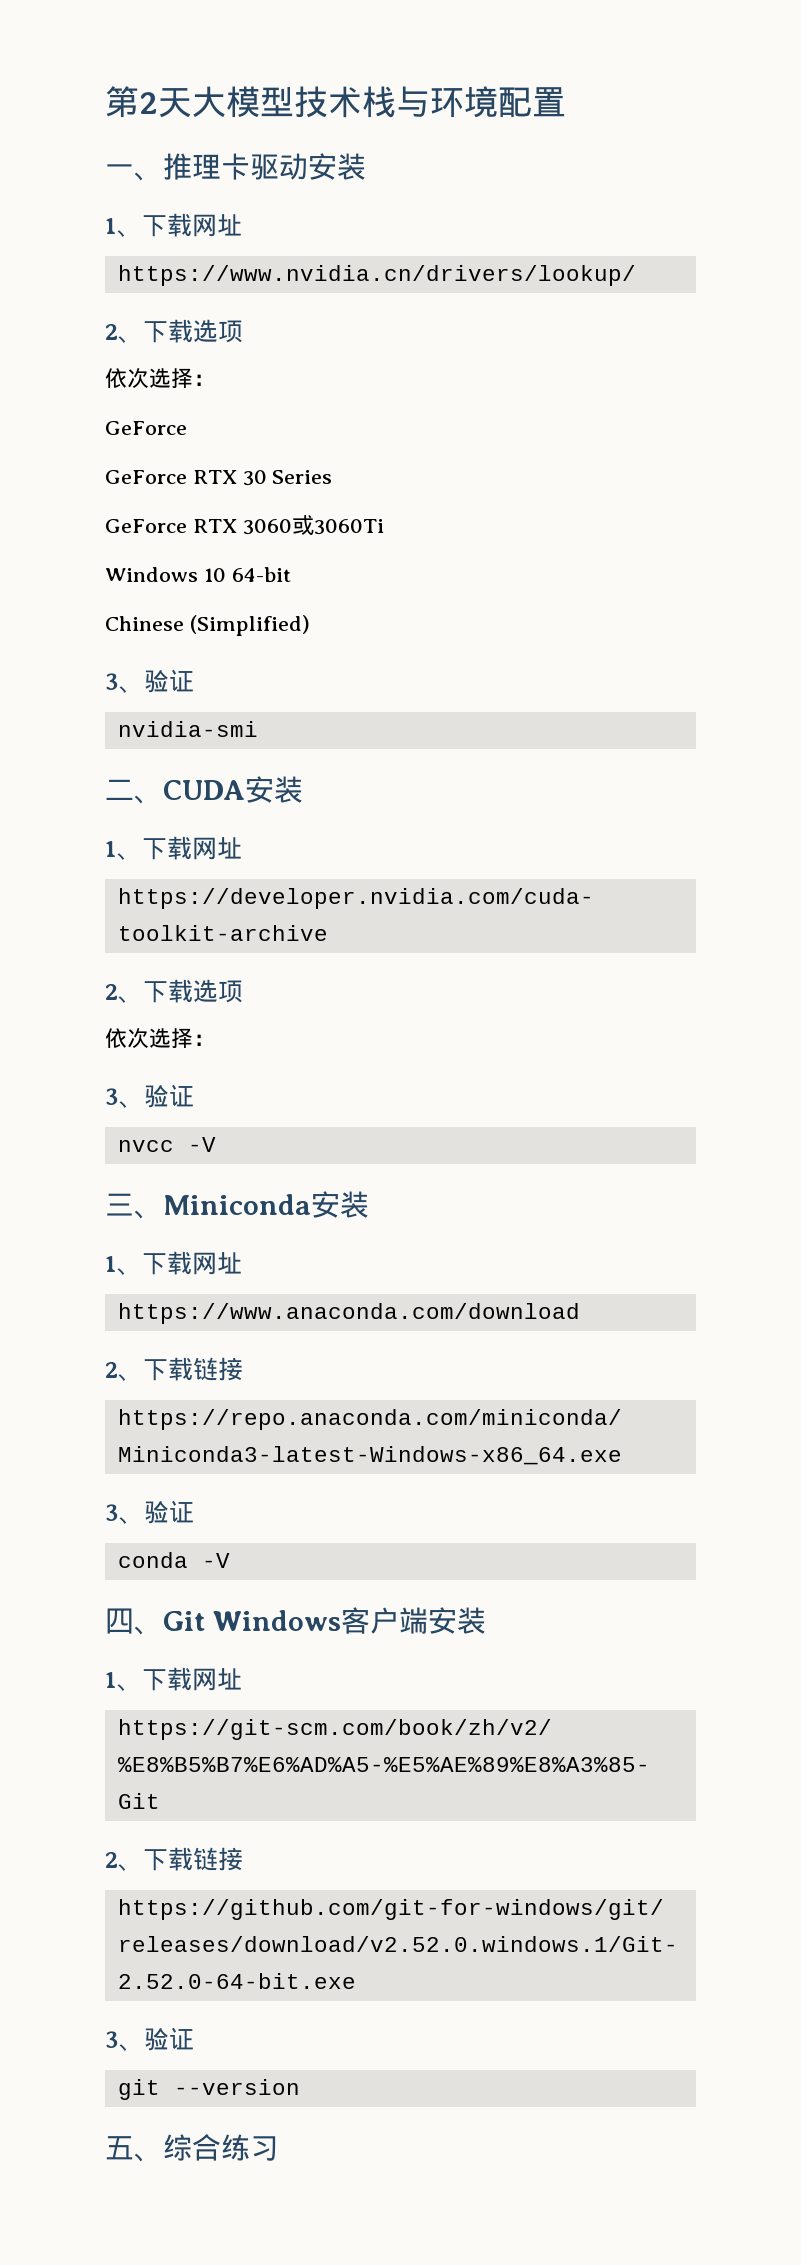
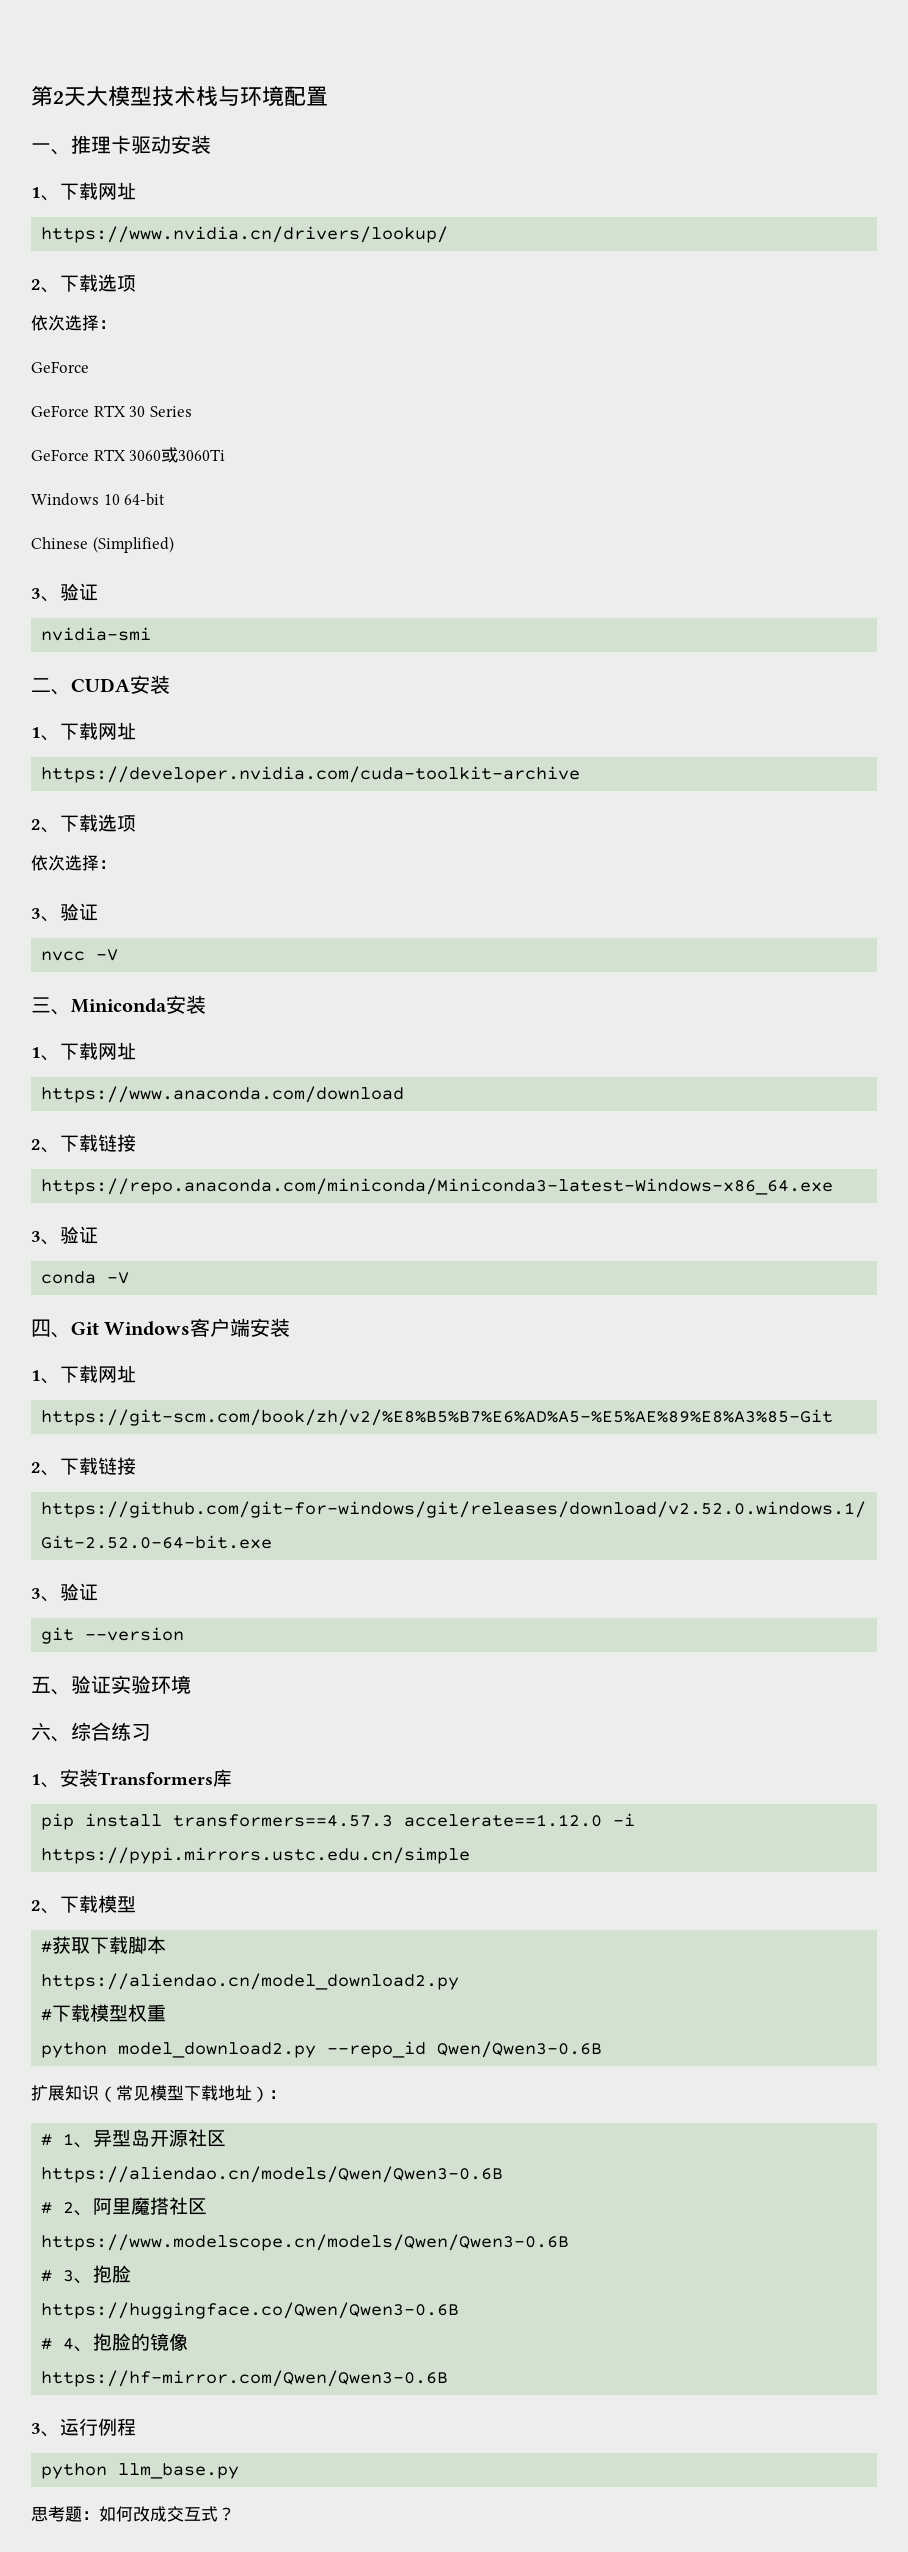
[163,2134,279,2161] 综合练习 -> [71,1675,191,1694] [31,1722,151,1742] [31,1769,232,1788] [41,1813,636,1830] [41,1847,471,1864] [31,1895,136,1914] [41,1936,167,1954] [41,1973,460,1990] [41,2004,167,2022] [41,2041,603,2058] [31,2085,286,2102] [41,2129,227,2148] [41,2166,504,2183] [41,2197,208,2216] [41,2234,570,2251] [41,2265,132,2284] [41,2302,460,2319] [41,2333,189,2352] [41,2370,449,2387] [31,2418,136,2437] [41,2463,240,2479] [31,2506,235,2522] 验证实验环境 // 六、综合练习 // 1、安装Transformers库 // pip install transformers==4.57.3 accelerate==1.12.0 -i https://pypi.mirrors.ustc.edu.cn/simple // 2、下载模型 // #获取下载脚本 // https://aliendao.cn/model_download2.py // #下载模型权重 // python model_download2.py --repo_id Qwen/Qwen3-0.6B // 扩展知识（常见模型下载地址）： // # 1、异型岛开源社区 // https://aliendao.cn/models/Qwen/Qwen3-0.6B // # 2、阿里魔搭社区 // https://www.modelscope.cn/models/Qwen/Qwen3-0.6B // # 3、抱脸 // https://huggingface.co/Qwen/Qwen3-0.6B // # 4、抱脸的镜像 // https://hf-mirror.com/Qwen/Qwen3-0.6B // 3、运行例程 // python llm_base.py // 思考题：如何改成交互式？

